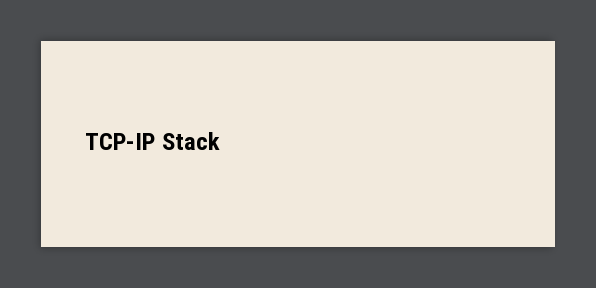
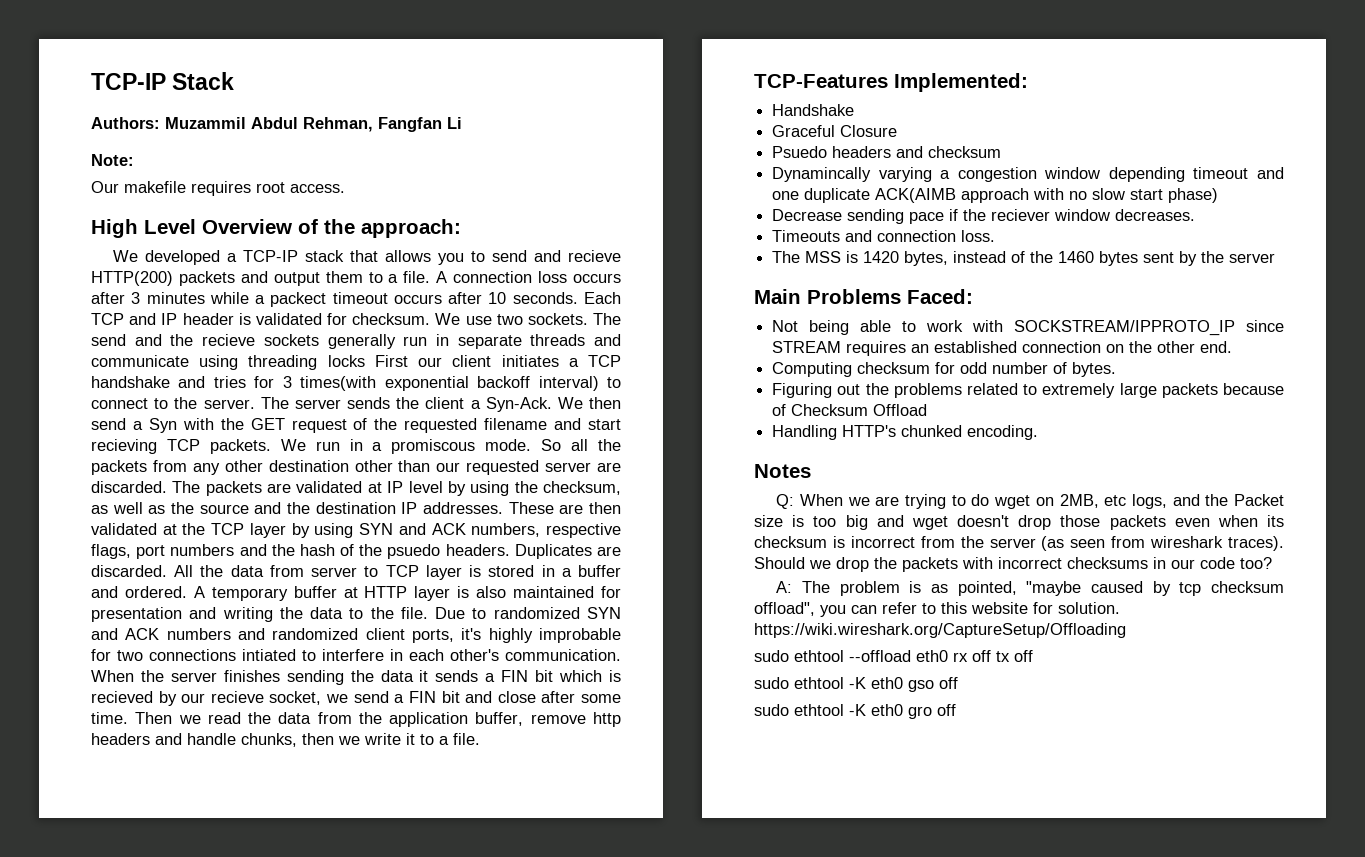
(220, 141) none -> [91,117,462,132] [91,154,134,166] [91,181,345,196] [91,219,461,238] [113,250,622,265] [91,271,622,286] [91,292,621,307] [91,313,621,325] [91,334,621,349] [91,355,621,370] [91,376,622,391] [91,397,622,412] [91,418,621,433] [91,439,622,454] [91,460,621,475] [91,481,622,496] [91,502,621,514] [91,523,622,538] [91,544,621,559] [91,565,621,580] [91,586,622,601] [91,607,621,622] [91,628,621,643] [91,649,621,661] [91,670,621,685] [91,691,622,706] [91,712,621,727] [91,733,480,747] [754,73,1028,92] [772,104,855,116] [772,125,898,137] [772,146,1002,158] [772,167,1284,182] [772,188,1219,203] [772,209,1196,224] [772,230,996,242] [772,251,1276,266] [754,289,973,304] [772,320,1284,336] [772,341,1233,356] [772,362,1117,377] [772,383,1284,398] [772,404,928,416] [772,425,1039,440] [754,464,811,478] [776,494,1284,509] [754,515,1284,530] [754,536,1284,551] [754,557,1272,572] [776,581,1284,596] [754,602,1120,617] [754,623,1126,638] [754,650,1033,662] [754,677,958,692] [754,704,956,719] // Authors: Muzammil Abdul Rehman, Fangfan Li // Note: // Our makefile requires root access. // High Level Overview of the approach: // We developed a TCP-IP stack that allows you to send and recieve HTTP(200) packets and output them to a file. A connection loss occurs after 3 minutes while a packect timeout occurs after 10 seconds. Each TCP and IP header is validated for checksum. We use two sockets. The send and the recieve sockets generally run in separate threads and communicate using threading locks First our client initiates a TCP handshake and tries for 3 times(with exponential backoff interval) to connect to the server. The server sends the client a Syn-Ack. We then send a Syn with the GET request of the requested filename and start recieving TCP packets. We run in a promiscous mode. So all the packets from any other destination other than our requested server are discarded. The packets are validated at IP level by using the checksum, as well as the source and the destination IP addresses. These are then validated at the TCP layer by using SYN and ACK numbers, respective flags, port numbers and the hash of the psuedo headers. Duplicates are discarded. All the data from server to TCP layer is stored in a buffer and ordered. A temporary buffer at HTTP layer is also maintained for presentation and writing the data to the file. Due to randomized SYN and ACK numbers and randomized client ports, it's highly improbable for two connections intiated to interfere in each other's communication. When the server finishes sending the data it sends a FIN bit which is recieved by our recieve socket, we send a FIN bit and close after some time. Then we read the data from the application buffer, remove http headers and handle chunks, then we write it to a file. // TCP-Features Implemented: // Handshake // Graceful Closure // Psuedo headers and checksum // Dynamincally varying a congestion window depending timeout and one duplicate ACK(AIMB approach with no slow start phase) // Decrease sending pace if the reciever window decreases. // Timeouts and connection loss. // The MSS is 1420 bytes, instead of the 1460 bytes sent by the server // Main Problems Faced: // Not being able to work with SOCKSTREAM/IPPROTO_IP since STREAM requires an established connection on the other end. // Computing checksum for odd number of bytes. // Figuring out the problems related to extremely large packets because of Checksum Offload // Handling HTTP's chunked encoding. // Notes // Q: When we are trying to do wget on 2MB, etc logs, and the Packet size is too big and wget doesn't drop those packets even when its checksum is incorrect from the server (as seen from wireshark traces). Should we drop the packets with incorrect checksums in our code too? // A: The problem is as pointed, "maybe caused by tcp checksum offload", you can refer to this website for solution. https://wiki.wireshark.org/CaptureSetup/Offloading // sudo ethtool --offload eth0 rx off tx off // sudo ethtool -K eth0 gso off // sudo ethtool -K eth0 gro off

